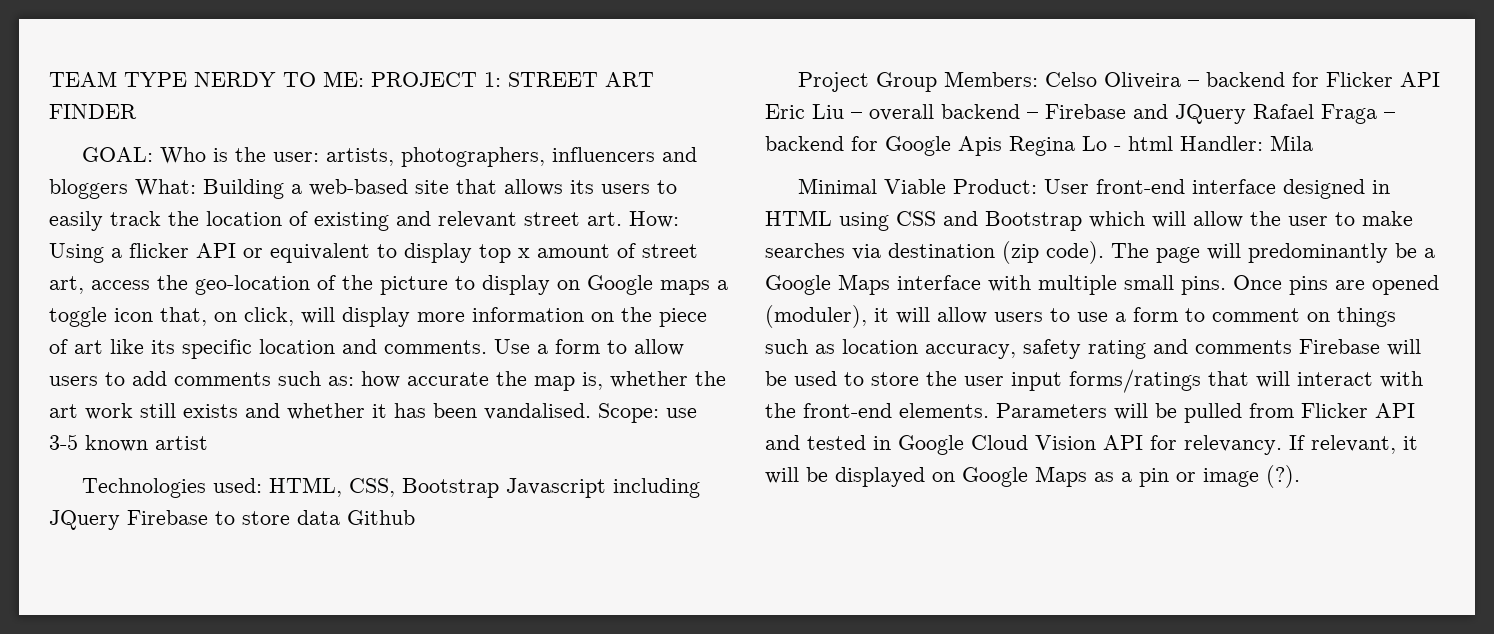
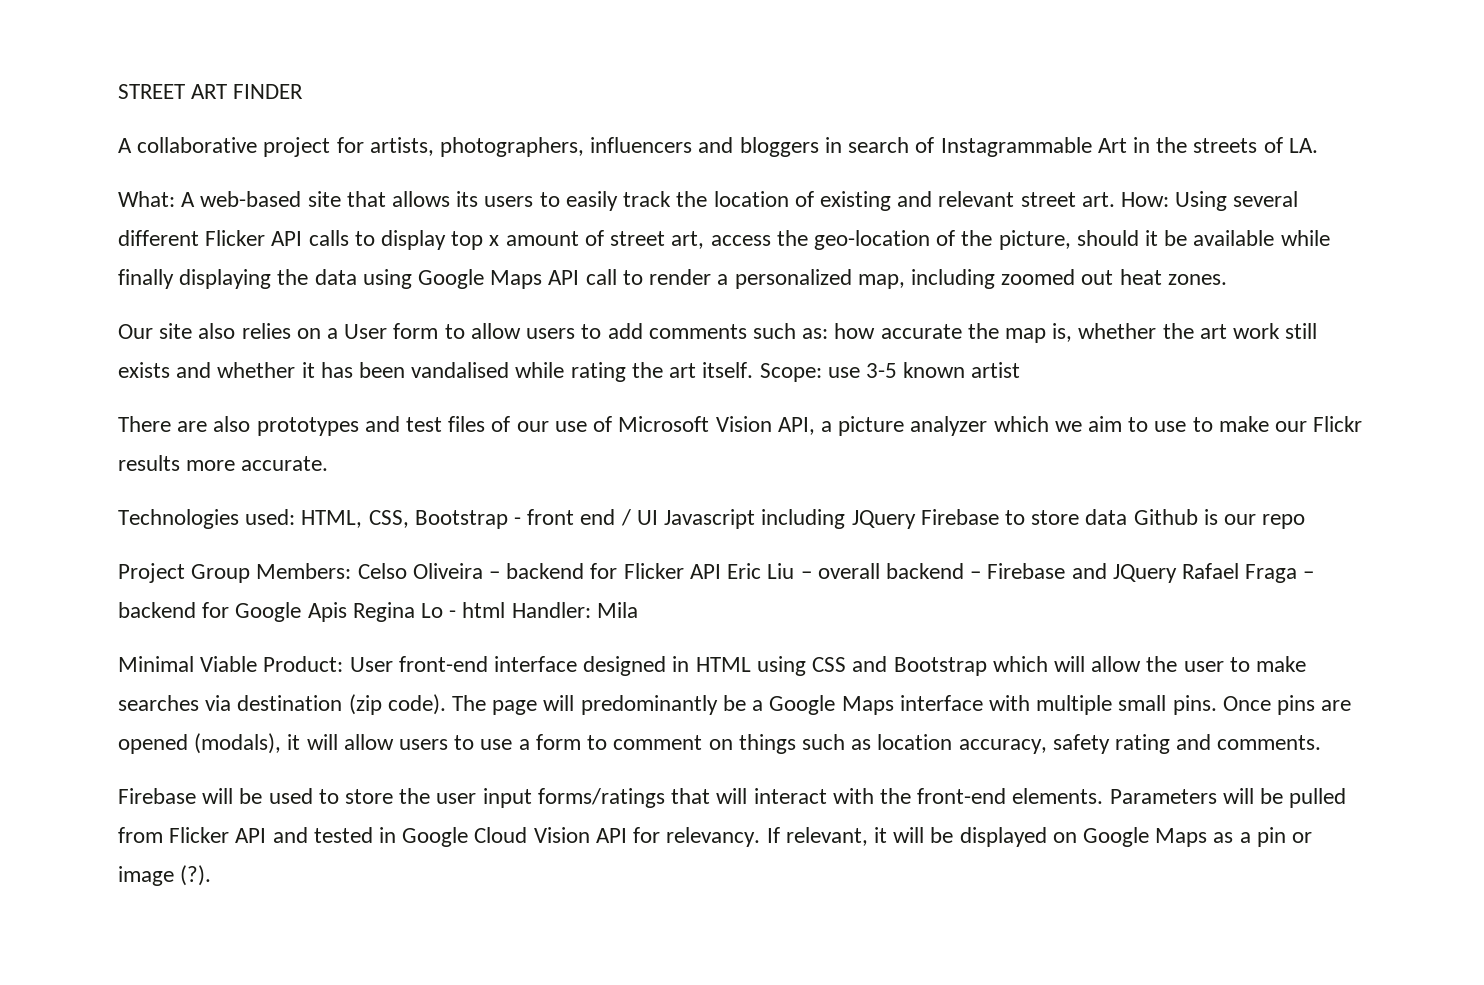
[49,71,654,87] [49,104,137,119] [81,147,319,164] TEAM TYPE NERDY TO ME: PROJECT 1: STREET ART FINDER // GOAL: Who is the user: -> [118,84,304,99] [118,137,364,157] STREET ART FINDER // A collaborative project for
[135,179,302,199] What: Building a -> [824,137,1318,157] [118,191,196,207] in search of Instagrammable Art in the streets of LA. // What: A
[111,243,370,263] a flicker API or equivalent -> [1233,191,1299,207] [118,230,349,246] several different Flicker API calls
[380,275,728,295] [49,307,707,327] [49,339,548,359] picture to display on Google maps a toggle icon that, on click, will display more information on the piece of art like its specific location and comments. Use a -> [998,230,1330,250] [118,269,1227,289] [118,323,388,339] picture, should it be available while finally displaying the data using Google Maps API call to render a personalized map, including zoomed out heat zones. // Our site also relies on a User
[484,403,591,420] vandalised. -> [411,362,754,382] vandalised while rating the art itself.
(208, 443) none -> [118,416,1363,436] [118,455,329,471] // There are also prototypes and test files of our use of Microsoft Vision API, a picture analyzer which we aim to use to make our Flickr results more accurate.
(499, 488) none -> [514,509,658,526] - front end / UI
(415, 517) none -> [1203,509,1306,529] is our repo
[765,305,867,328] (moduler), -> [194,733,282,754] (modals),
[1195,340,1292,354] comments -> [1217,735,1322,750] comments. //

